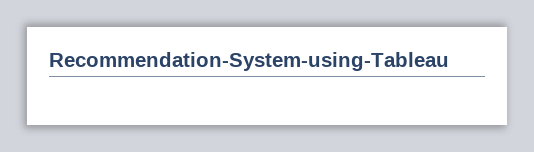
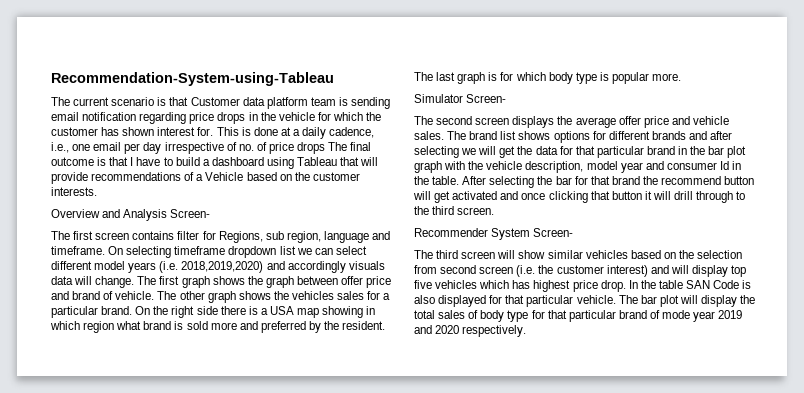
(449, 61) none -> [51,97,391,109] [51,112,382,124] [51,127,375,139] [51,142,372,154] [51,157,379,169] [51,172,360,184] [51,187,97,196] [51,209,211,221] [51,231,391,243] [51,246,367,258] [51,261,385,273] [51,276,392,288] [51,291,391,303] [51,306,376,318] [50,321,386,333] [414,72,682,84] [414,94,507,103] [414,116,729,128] [414,131,733,143] [414,146,747,158] [414,161,742,173] [414,176,755,188] [413,191,746,203] [414,206,495,215] [414,228,574,240] [414,250,743,259] [414,265,747,277] [414,280,752,292] [414,295,756,307] [414,310,743,322] [414,325,527,337] // The current scenario is that Customer data platform team is sending email notification regarding price drops in the vehicle for which the customer has shown interest for. This is done at a daily cadence, i.e., one email per day irrespective of no. of price drops The final outcome is that I have to build a dashboard using Tableau that will provide recommendations of a Vehicle based on the customer interests. // Overview and Analysis Screen- // The first screen contains filter for Regions, sub region, language and timeframe. On selecting timeframe dropdown list we can select different model years (i.e. 2018,2019,2020) and accordingly visuals data will change. The first graph shows the graph between offer price and brand of vehicle. The other graph shows the vehicles sales for a particular brand. On the right side there is a USA map showing in which region what brand is sold more and preferred by the resident. The last graph is for which body type is popular more. // Simulator Screen- // The second screen displays the average offer price and vehicle sales. The brand list shows options for different brands and after selecting we will get the data for that particular brand in the bar plot graph with the vehicle description, model year and consumer Id in the table. After selecting the bar for that brand the recommend button will get activated and once clicking that button it will drill through to the third screen. // Recommender System Screen- // The third screen will show similar vehicles based on the selection from second screen (i.e. the customer interest) and will display top five vehicles which has highest price drop. In the table SAN Code is also displayed for that particular vehicle. The bar plot will display the total sales of body type for that particular brand of mode year 2019 and 2020 respectively.

